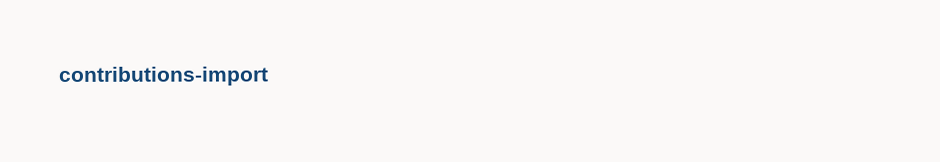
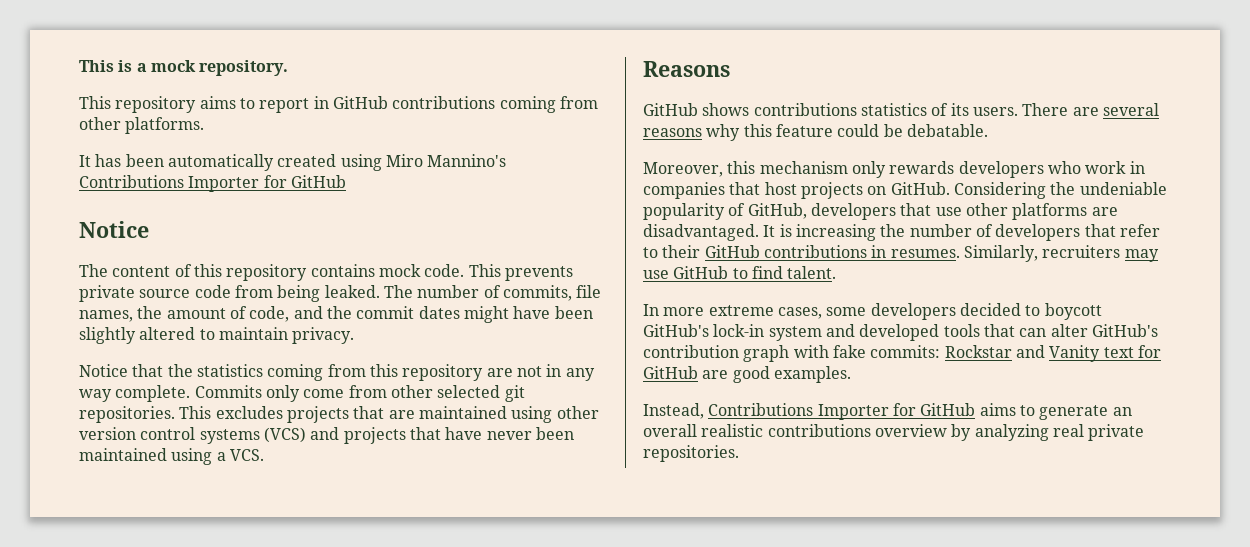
[58,66,269,86] contributions-import -> [79,60,289,76] [79,96,598,113] [79,117,205,134] [79,154,507,171] [79,175,346,192] [79,221,149,238] [79,264,573,281] [79,285,602,302] [79,306,593,323] [79,327,355,344] [79,364,595,381] [79,385,525,402] [79,406,599,423] [79,427,574,444] [79,448,264,465] [643,61,730,77] [643,103,1159,116] [643,124,988,141] [643,161,1145,178] [643,182,1167,199] [643,203,1118,220] [643,224,1160,241] [643,245,1159,262] [643,266,837,279] [643,303,1102,320] [643,324,1158,341] [643,345,1161,362] [643,366,851,383] [643,403,1132,420] [643,424,1145,441] [643,445,739,462] This is a mock repository. // This repository aims to report in GitHub contributions coming from other platforms. // It has been automatically created using Miro Mannino's Contributions Importer for GitHub // Notice // The content of this repository contains mock code. This prevents private source code from being leaked. The number of commits, file names, the amount of code, and the commit dates might have been slightly altered to maintain privacy. // Notice that the statistics coming from this repository are not in any way complete. Commits only come from other selected git repositories. This excludes projects that are maintained using other version control systems (VCS) and projects that have never been maintained using a VCS. // Reasons // GitHub shows contributions statistics of its users. There are several reasons why this feature could be debatable. // Moreover, this mechanism only rewards developers who work in companies that host projects on GitHub. Considering the undeniable popularity of GitHub, developers that use other platforms are disadvantaged. It is increasing the number of developers that refer to their GitHub contributions in resumes. Similarly, recruiters may use GitHub to find talent. // In more extreme cases, some developers decided to boycott GitHub's lock-in system and developed tools that can alter GitHub's contribution graph with fake commits: Rockstar and Vanity text for GitHub are good examples. // Instead, Contributions Importer for GitHub aims to generate an overall realistic contributions overview by analyzing real private repositories.

